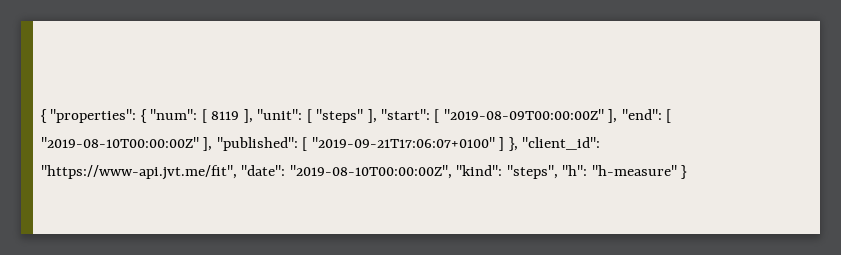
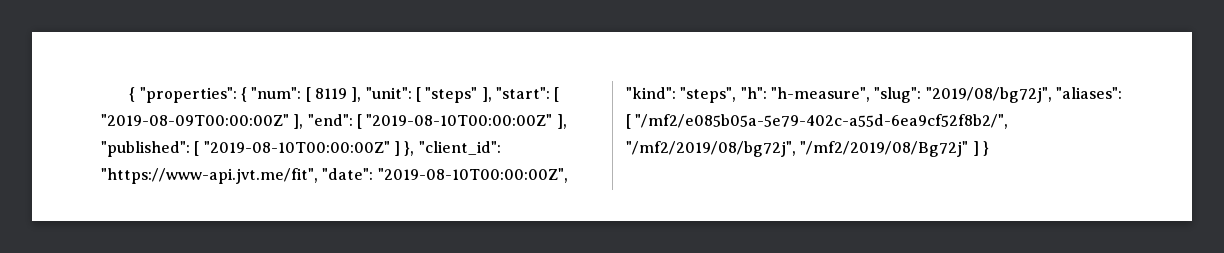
[311,137,495,148] "2019-09-21T17:06:07+0100" -> [203,141,390,153] "2019-08-10T00:00:00Z"
[591,165,677,176] "h-measure" -> [770,87,1122,103] [626,114,1009,129] [626,141,979,157] "h-measure", "slug": "2019/08/bg72j", "aliases": [ "/mf2/e085b05a-5e79-402c-a55d-6ea9cf52f8b2/", "/mf2/2019/08/bg72j", "/mf2/2019/08/Bg72j" ]

